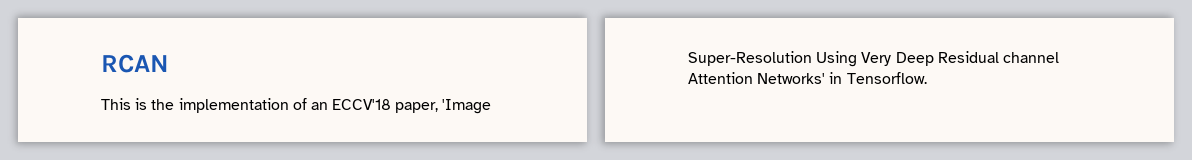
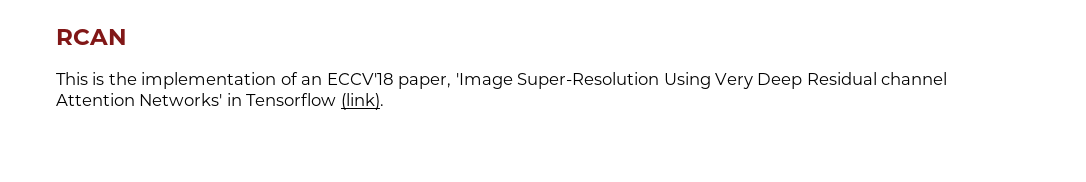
[846,72,927,84] Tensorflow. -> [246,93,384,110] Tensorflow (link).

